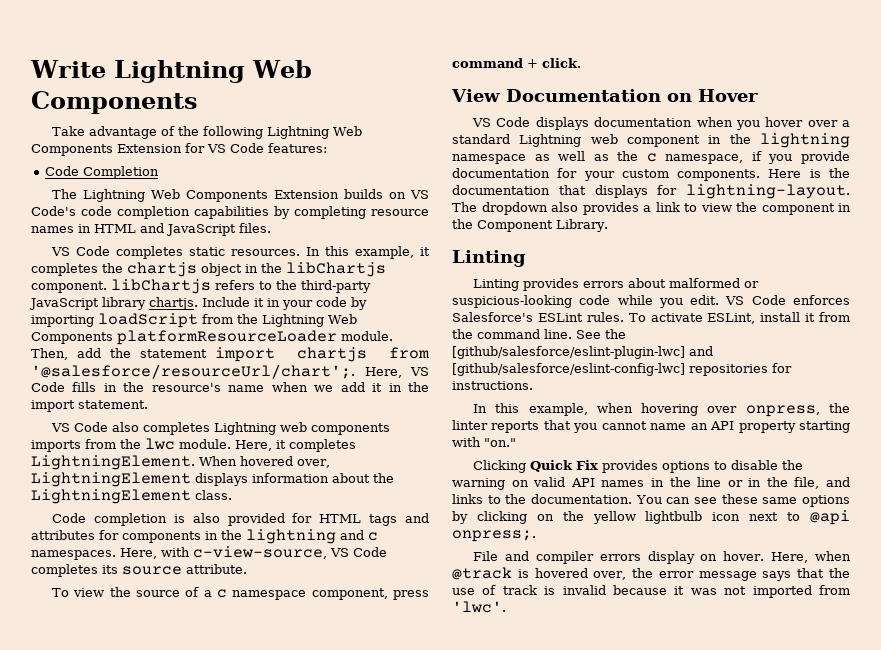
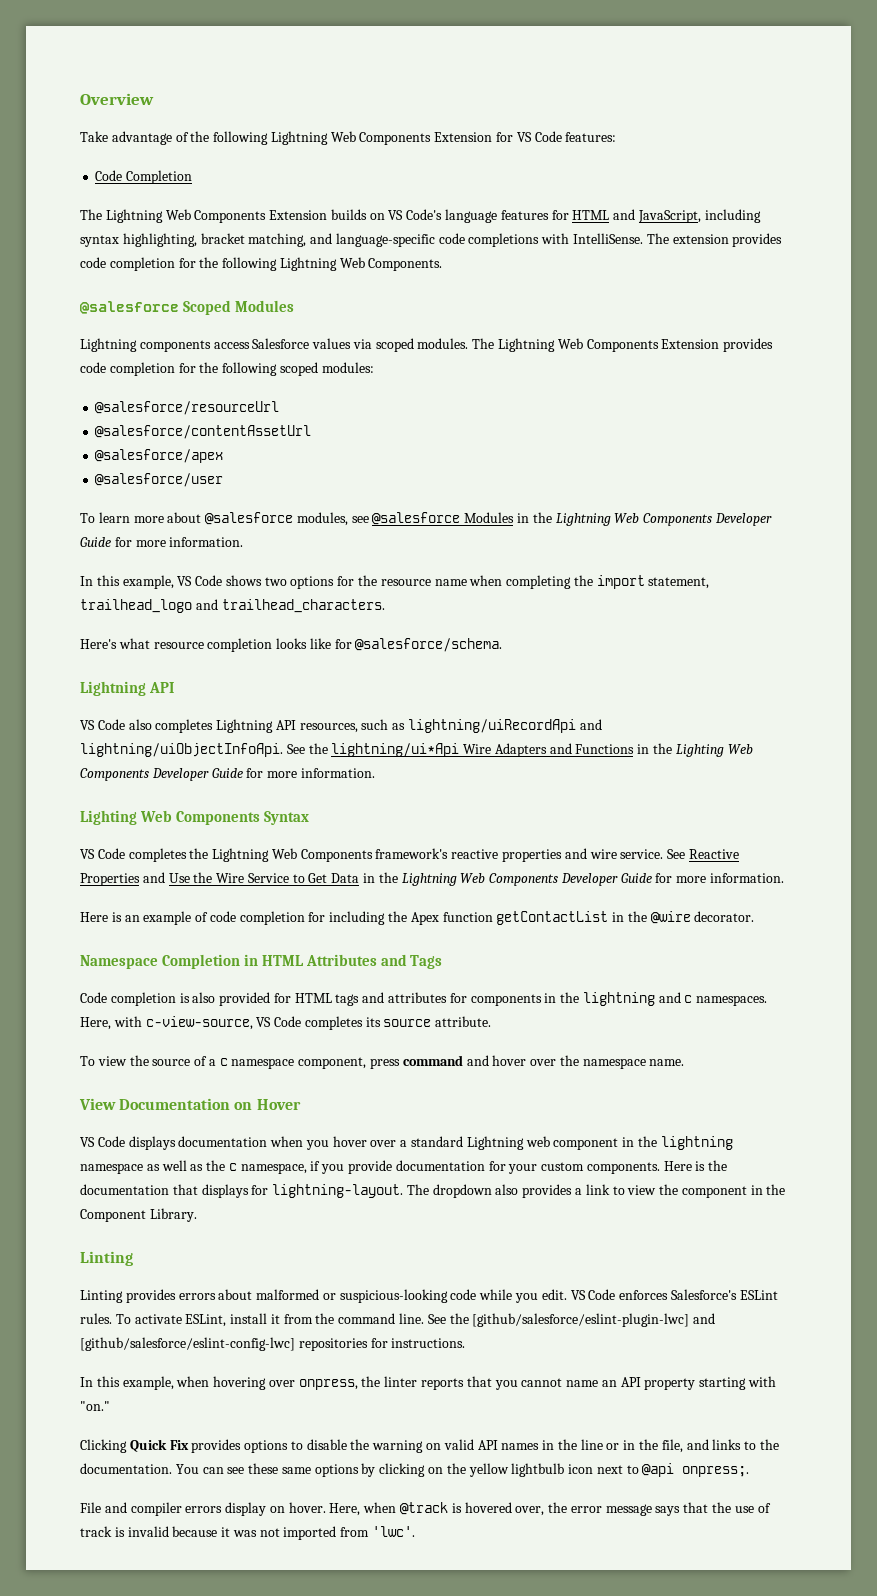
[30,60,312,83] [31,91,198,114] Write Lightning Web Components -> [80,93,154,105] Overview
[81,206,429,219] [31,223,271,236] [51,246,431,259] [31,262,386,277] [31,279,371,294] [29,297,367,310] [31,313,357,328] [31,330,393,345] [31,347,430,362] [31,364,429,379] [31,382,429,392] [31,400,148,412] code completion capabilities by completing resource names in HTML and JavaScript files. // VS Code completes static resources. In this example, it completes the chartjs object in the libChartjs component. libChartjs refers to the third-party JavaScript library chartjs. Include it in your code by importing loadScript from the Lightning Web Components platformResourceLoader module. Then, add the statement import chartjs from '@salesforce/resourceUrl/chart';. Here, VS Code fills in the resource's name when we add it in the import statement. -> [445,209,761,223] [80,233,783,247] [80,257,443,271] [80,300,294,315] [80,338,774,352] [80,362,374,376] [95,401,280,415] [95,425,312,439] [95,449,224,463] [95,473,224,487] [80,512,772,526] [80,537,244,547] [80,575,710,589] [80,599,385,613] [80,638,503,652] [80,681,174,696] language features for HTML and JavaScript, including syntax highlighting, bracket matching, and language-specific code completions with IntelliSense. The extension provides code completion for the following Lightning Web Components. // @salesforce Scoped Modules // Lightning components access Salesforce values via scoped modules. The Lightning Web Components Extension provides code completion for the following scoped modules: // @salesforce/resourceUrl // @salesforce/contentAssetUrl // @salesforce/apex // @salesforce/user // To learn more about @salesforce modules, see @salesforce Modules in the Lightning Web Components Developer Guide for more information. // In this example, VS Code shows two options for the resource name when completing the import statement, trailhead_logo and trailhead_characters. // Here's what resource completion looks like for @salesforce/schema. // Lightning API
[280,422,391,435] [31,438,356,452] [31,455,330,470] [31,472,394,487] [31,489,232,504] web components imports from the lwc module. Here, it completes LightningElement. When hovered over, LightningElement displays information about the LightningElement class. -> [275,719,602,733] [80,743,753,757] [80,768,375,781] [80,810,309,825] [80,848,739,862] [80,872,785,886] [80,911,755,925] [80,954,443,969] API resources, such as lightning/uiRecordApi and lightning/uiObjectInfoApi. See the lightning/ui*Api Wire Adapters and Functions in the Lighting Web Components Developer Guide for more information. // Lighting Web Components Syntax // VS Code completes the Lightning Web Components framework's reactive properties and wire service. See Reactive Properties and Use the Wire Service to Get Data in the Lightning Web Components Developer Guide for more information. // Here is an example of code completion for including the Apex function getContactList in the @wire decorator. // Namespace Completion in HTML Attributes and Tags
[527,58,581,68] + click. -> [466,1055,685,1069] and hover over the namespace name.

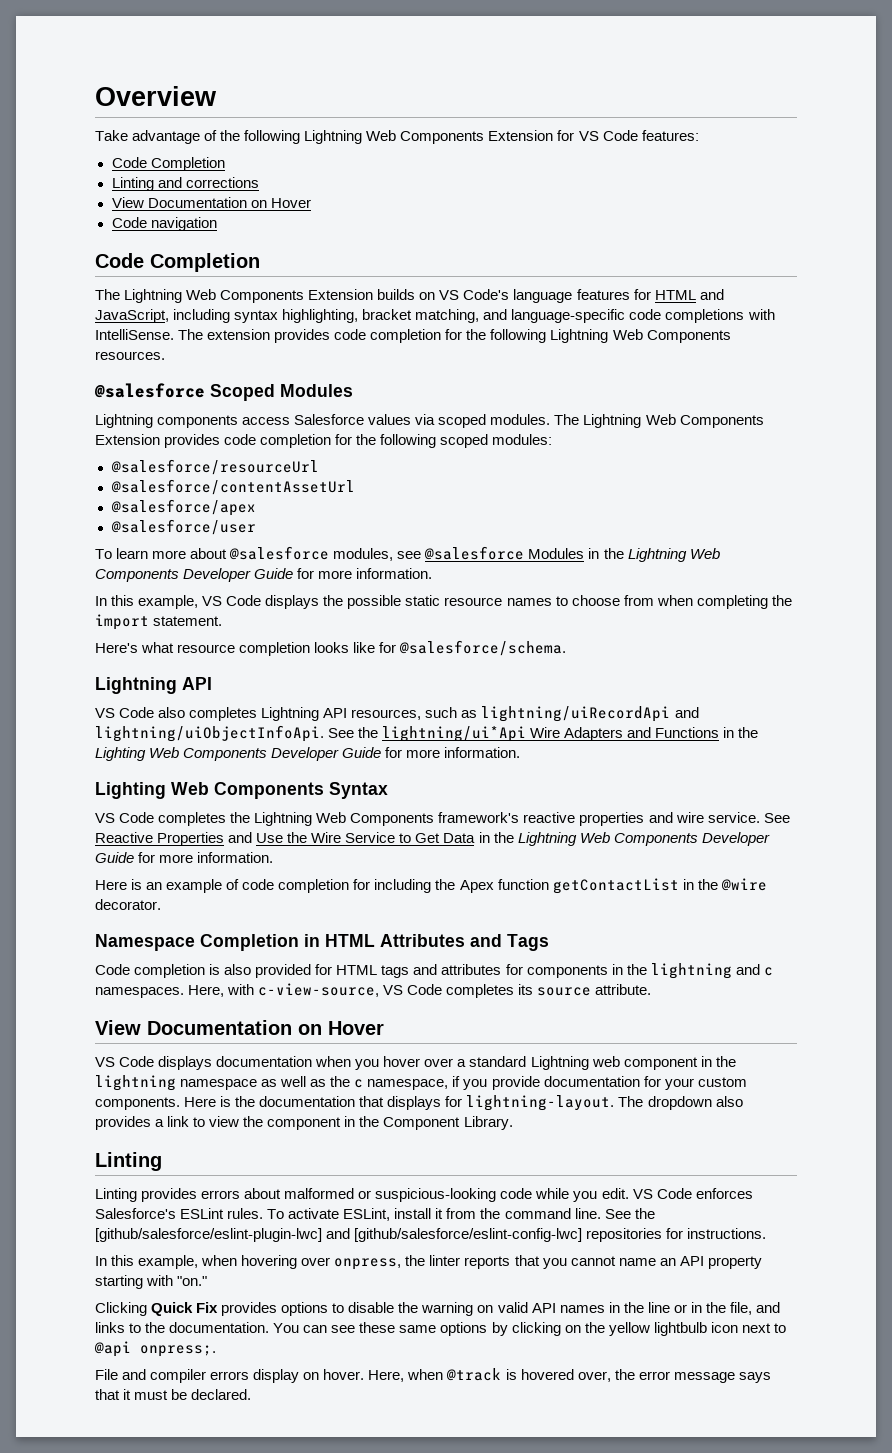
(193, 177) none -> [111,177,259,191] [111,197,311,208] [111,217,217,231] [95,253,260,272] // Linting and corrections // View Documentation on Hover // Code navigation // Code Completion
[368,258,443,271] Components. -> [646,330,731,343] [95,351,165,360] Components resources.
[225,575,710,589] [80,599,385,613] shows two options for the resource name when completing the import statement, trailhead_logo and trailhead_characters. -> [265,595,792,609] [95,614,223,630] displays the possible static resource names to choose from when completing the import statement.
[80,1055,685,1069] // To view the source of a c namespace component, press command and hover over the namespace name. -> (652, 989) none
[712,1502,771,1513] [80,1526,416,1540] the use of track is invalid because it was not imported from 'lwc'. -> [123,1389,252,1400] it must be declared.

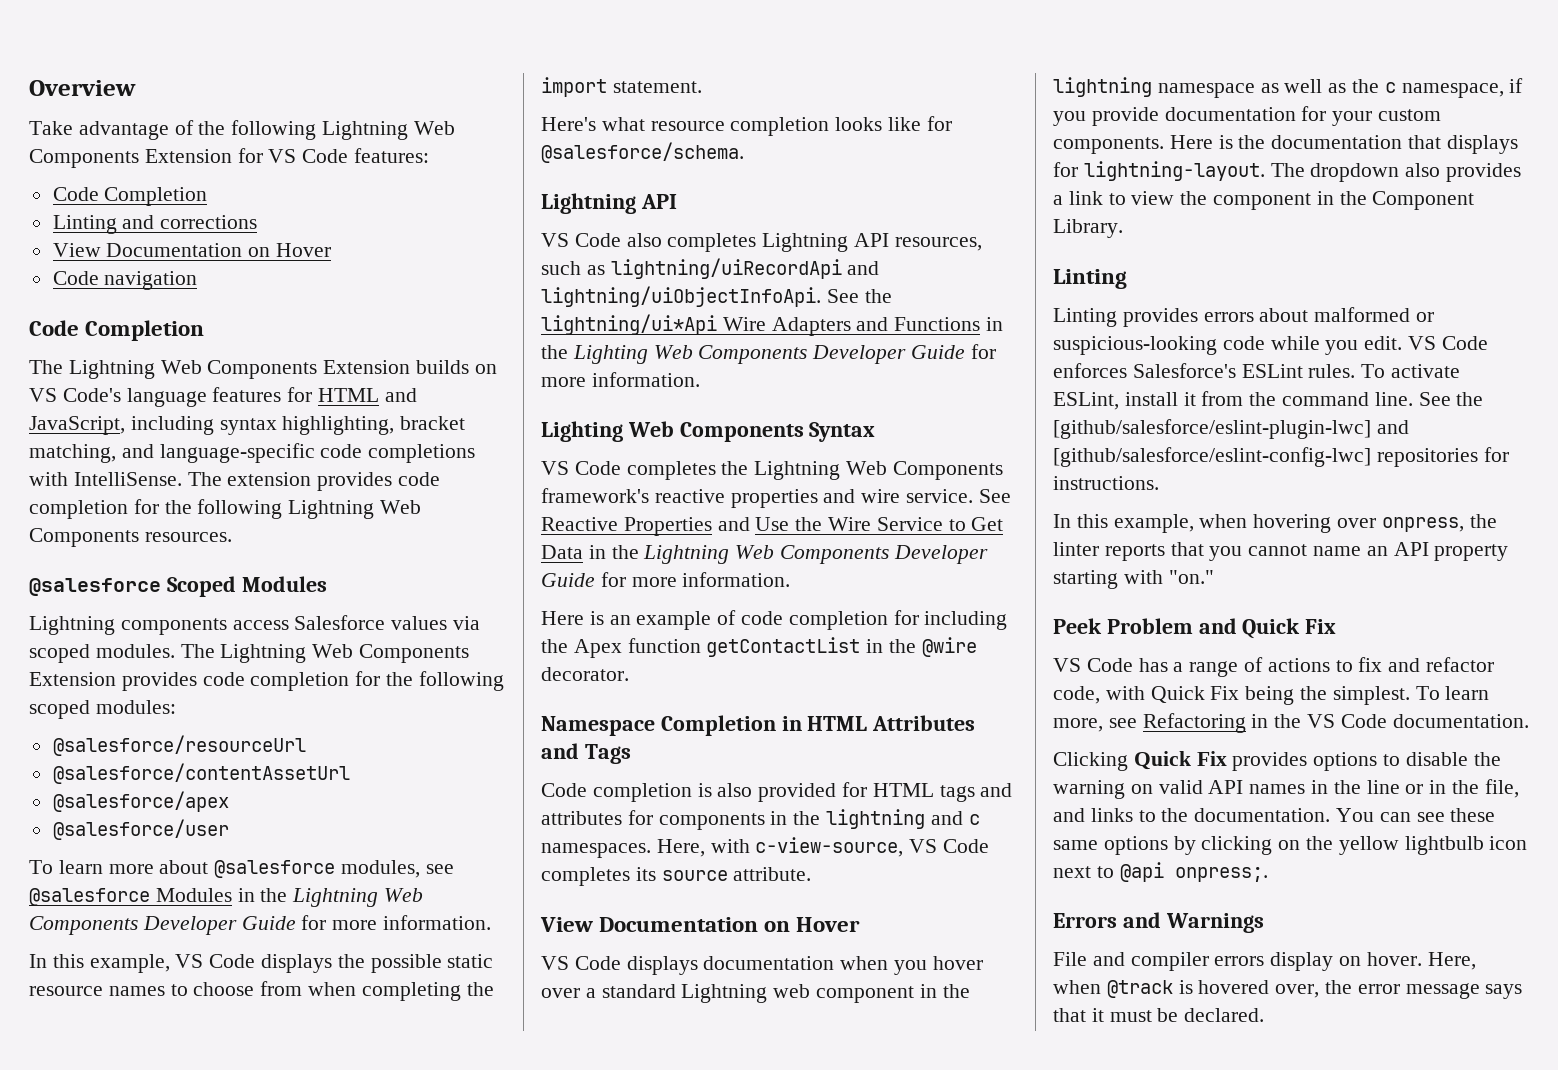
(208, 1281) none -> [1053,618,1337,639] [1053,657,1495,677] [1053,686,1490,705] [1053,713,1529,733] // Peek Problem and Quick Fix // VS Code has a range of actions to fix and refactor code, with Quick Fix being the simplest. To learn more, see Refactoring in the VS Code documentation.
(216, 1351) none -> [1053,912,1264,933] // Errors and Warnings

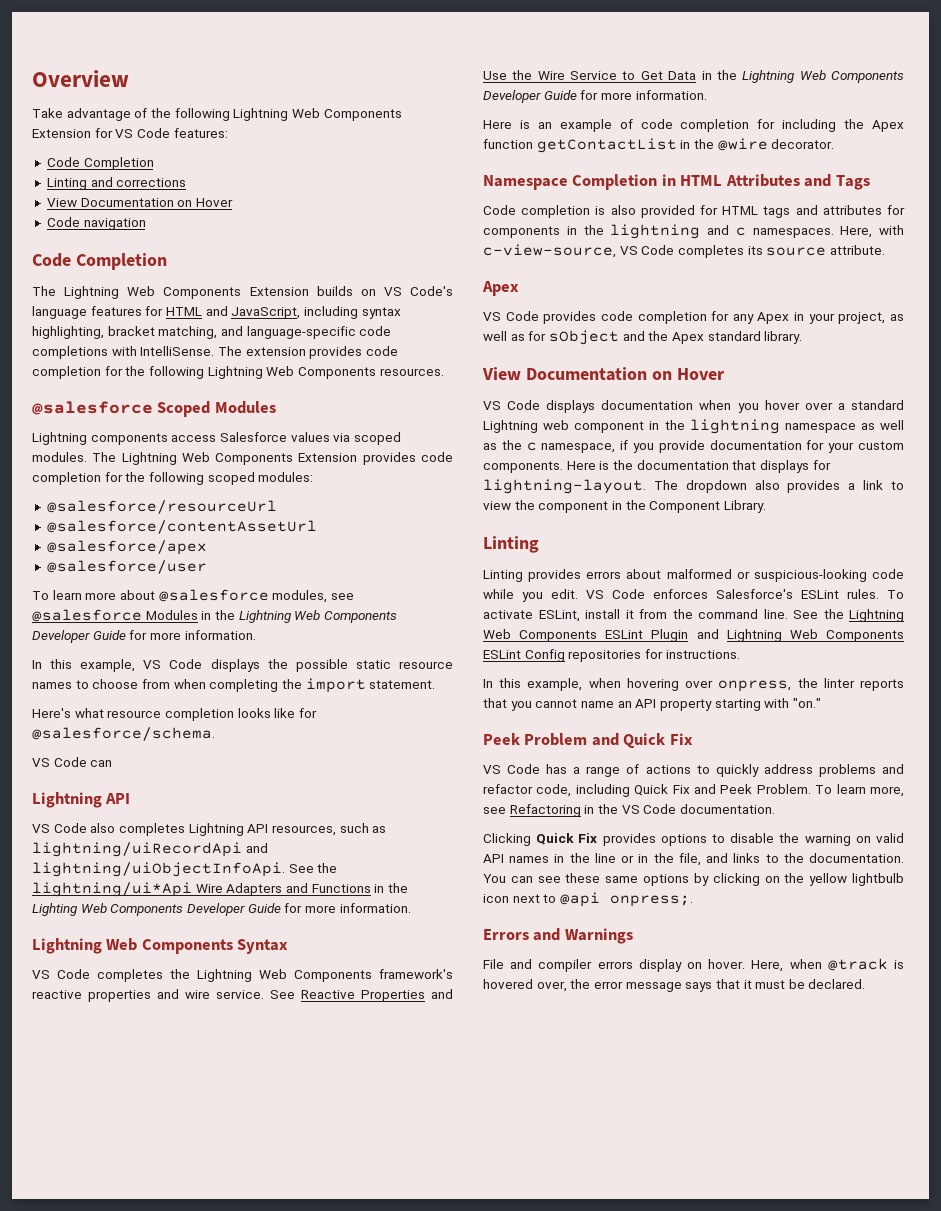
(744, 152) none -> [32,757,113,767] // VS Code can
[541,421,623,442] Lighting -> [32,938,102,954] Lightning
(812, 874) none -> [482,281,519,296] [483,311,904,324] [483,330,803,345] // Apex // VS Code provides code completion for any Apex in your project, as well as for sObject and the Apex standard library.
[1053,419,1409,439] [1053,447,1371,467] [github/salesforce/eslint-plugin-lwc] and [github/salesforce/eslint-config-lwc] -> [849,609,904,622] [483,629,904,642] [483,649,565,662] Lightning Web Components ESLint Plugin and Lightning Web Components ESLint Config
[1358,657,1383,672] fix -> [715,764,876,777] quickly address problems
[1105,686,1410,705] with Quick Fix being the simplest. -> [575,784,811,797] including Quick Fix and Peek Problem.

